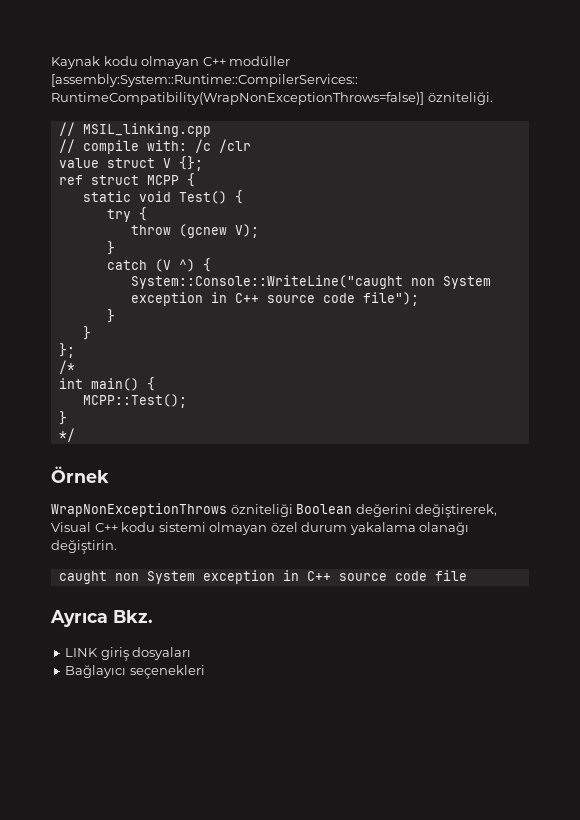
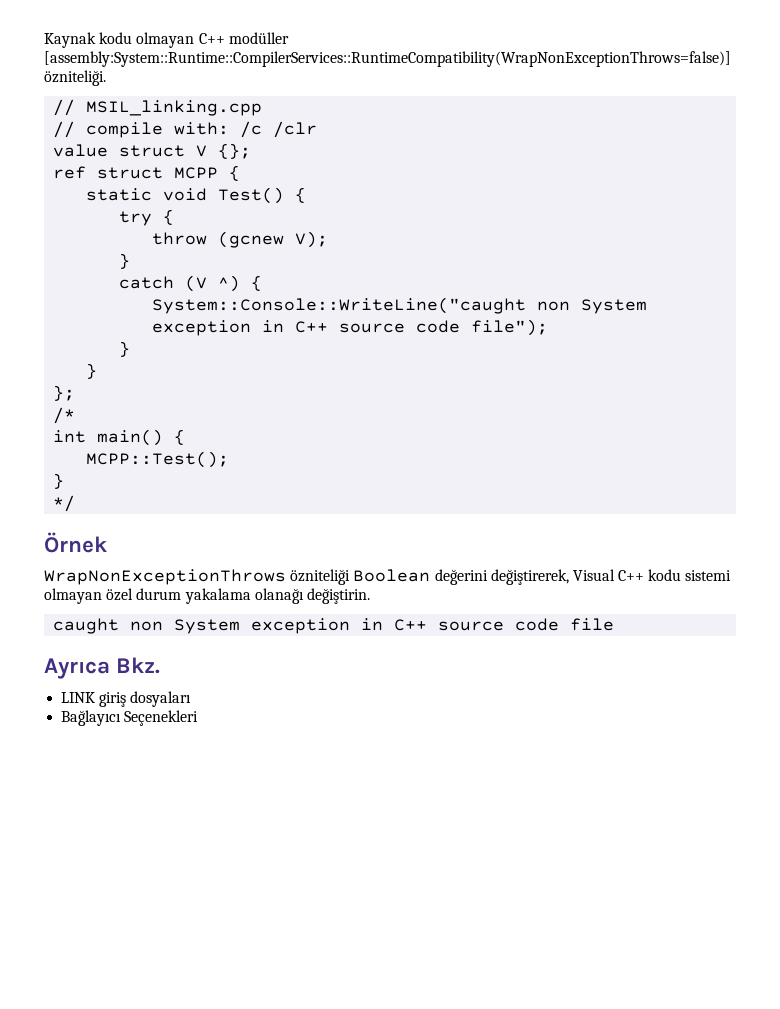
[129,665,205,679] seçenekleri -> [124,710,199,726] Seçenekleri

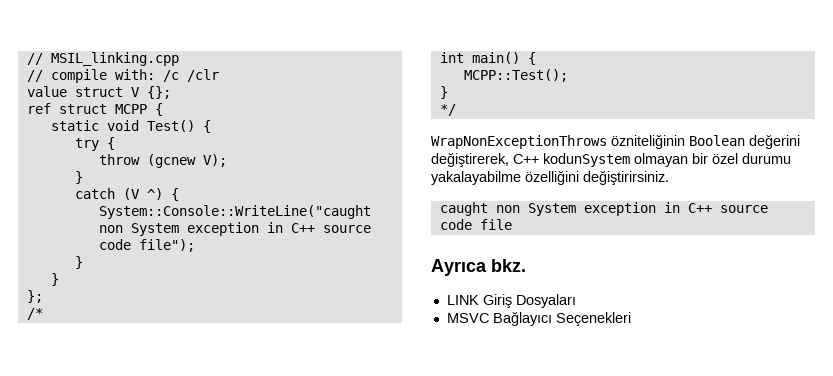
[44,32,289,48] [44,51,731,67] [44,70,106,86] Kaynak kodu olmayan C++ modüller [assembly:System::Runtime::CompilerServices::RuntimeCompatibility(WrapNonExceptionThrows=false)] özniteliği. // -> (26, 59) none
[44,532,107,553] // Örnek -> (456, 110) none
[290,569,351,585] özniteliği -> [611,134,685,149] özniteliğinin
[572,569,732,581] [44,588,370,604] Visual C++ kodu sistemi olmayan özel durum yakalama olanağı değiştirin. -> [513,153,791,167] [431,170,669,185] C++ kodunSystem olmayan bir özel durumu yakalayabilme özelliğini değiştirirsiniz.
[116,657,161,674] Bkz. -> [491,259,526,272] bkz.
[99,691,192,707] giriş dosyaları // -> [482,294,576,308] [446,313,489,323] Giriş Dosyaları // MSVC

